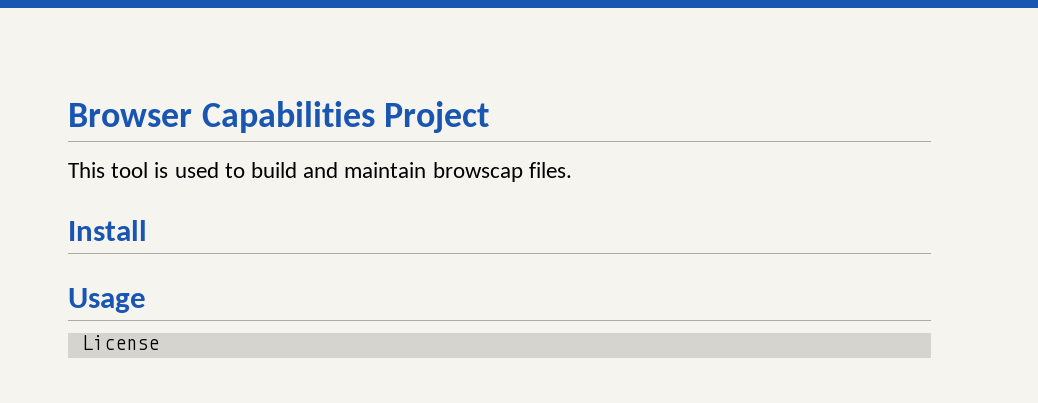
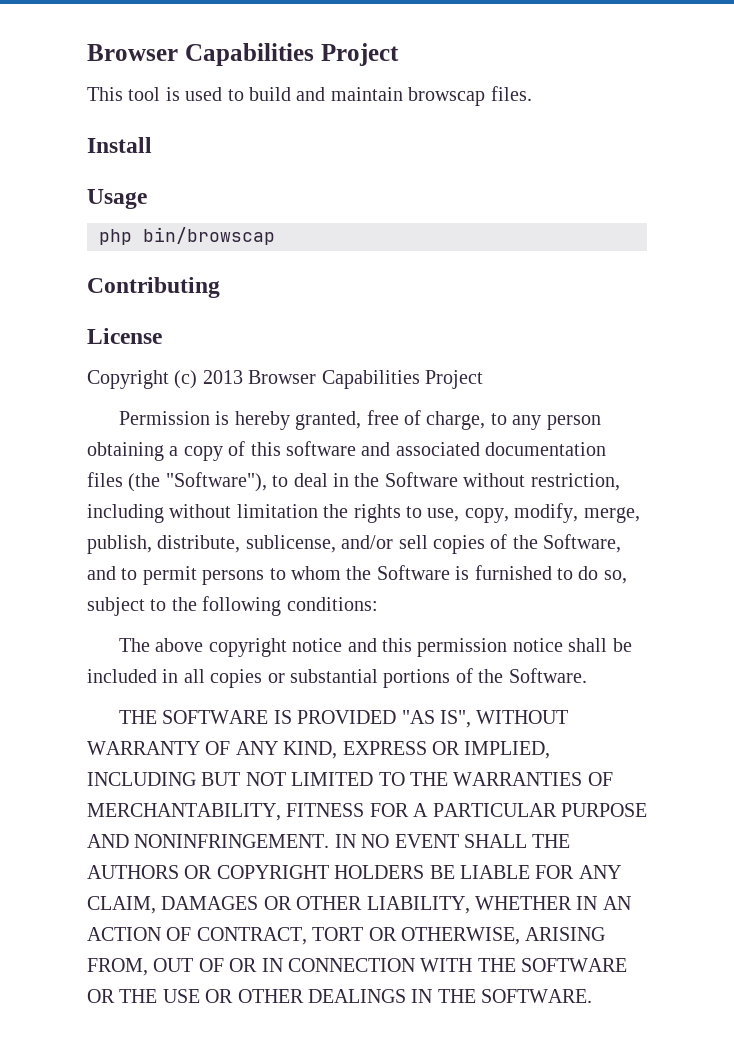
[81,335,159,350] License -> [99,227,275,245] [87,277,220,298] [87,328,162,344] [87,370,483,389] [118,410,601,430] [87,441,607,461] [87,472,620,492] [87,503,640,523] [87,534,622,554] [87,565,627,585] [87,596,378,616] [118,638,632,657] [87,668,587,688] [118,710,569,728] [87,741,551,759] [87,772,613,786] [87,803,647,821] [87,834,571,848] [87,865,621,879] [87,896,631,914] [87,927,606,945] [87,958,628,976] [87,989,593,1003] php bin/browscap // Contributing // License // Copyright (c) 2013 Browser Capabilities Project // Permission is hereby granted, free of charge, to any person obtaining a copy of this software and associated documentation files (the "Software"), to deal in the Software without restriction, including without limitation the rights to use, copy, modify, merge, publish, distribute, sublicense, and/or sell copies of the Software, and to permit persons to whom the Software is furnished to do so, subject to the following conditions: // The above copyright notice and this permission notice shall be included in all copies or substantial portions of the Software. // THE SOFTWARE IS PROVIDED "AS IS", WITHOUT WARRANTY OF ANY KIND, EXPRESS OR IMPLIED, INCLUDING BUT NOT LIMITED TO THE WARRANTIES OF MERCHANTABILITY, FITNESS FOR A PARTICULAR PURPOSE AND NONINFRINGEMENT. IN NO EVENT SHALL THE AUTHORS OR COPYRIGHT HOLDERS BE LIABLE FOR ANY CLAIM, DAMAGES OR OTHER LIABILITY, WHETHER IN AN ACTION OF CONTRACT, TORT OR OTHERWISE, ARISING FROM, OUT OF OR IN CONNECTION WITH THE SOFTWARE OR THE USE OR OTHER DEALINGS IN THE SOFTWARE.

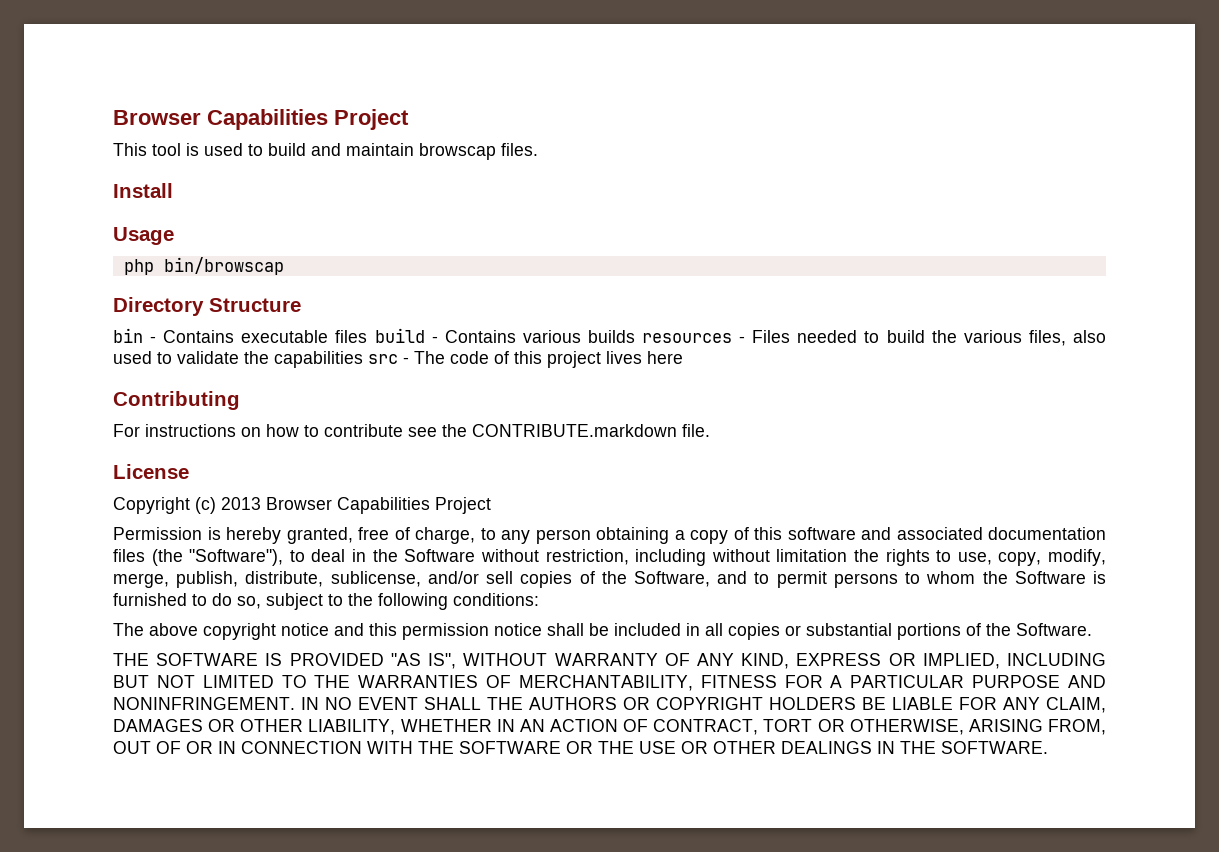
[87,277,220,298] Contributing -> [113,297,301,316] [113,328,1106,346] [113,351,683,368] [113,391,240,410] [113,424,710,437] Directory Structure // bin - Contains executable files build - Contains various builds resources - Files needed to build the various files, also used to validate the capabilities src - The code of this project lives here // Contributing // For instructions on how to contribute see the CONTRIBUTE.markdown file.

